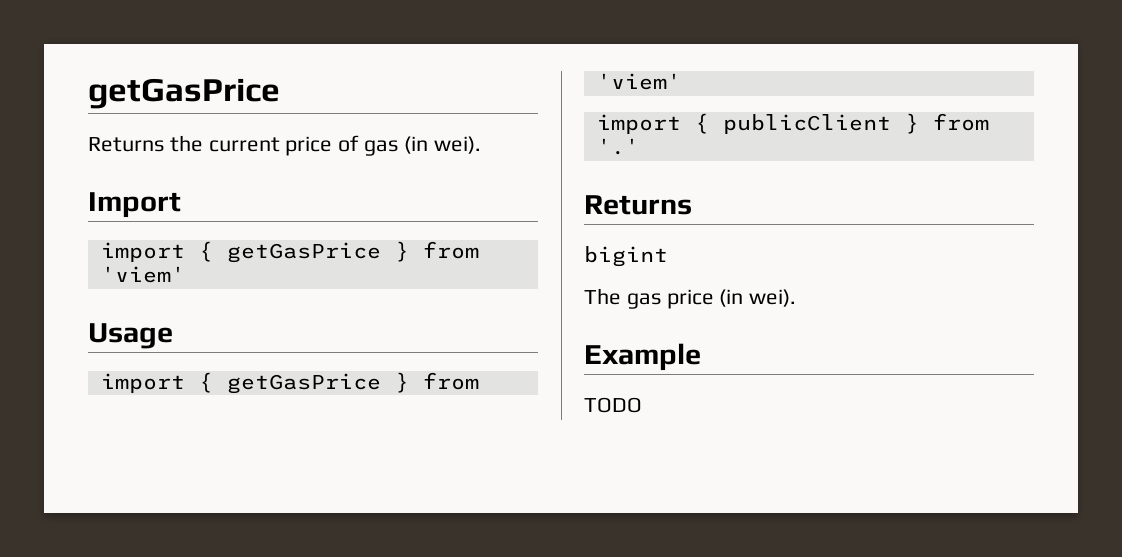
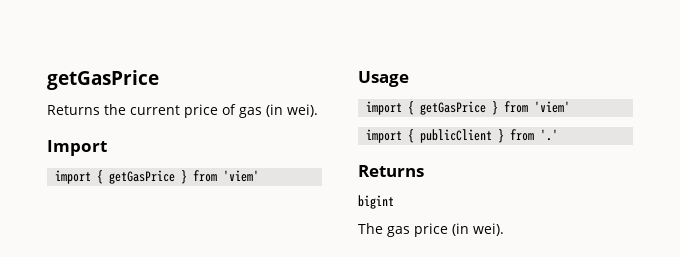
[584,343,701,371] [584,397,642,413] // Example // TODO -> (504, 229) none

